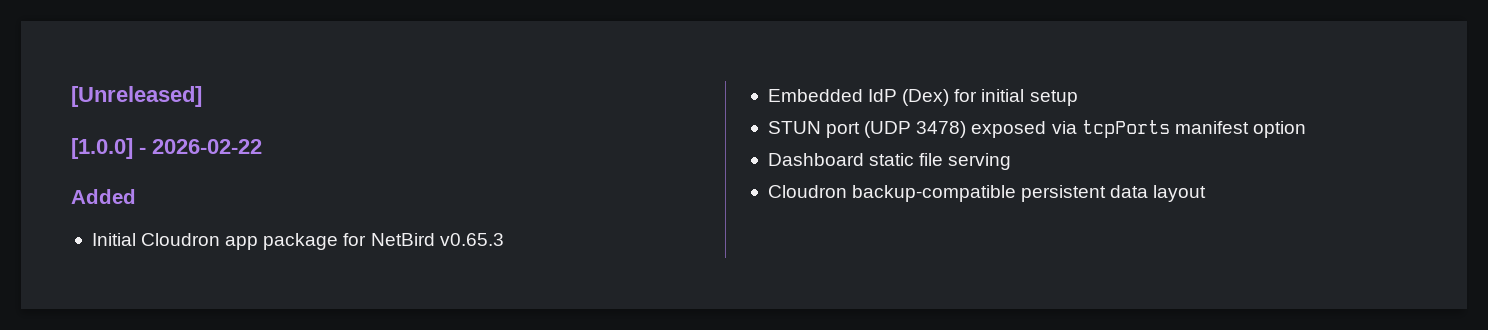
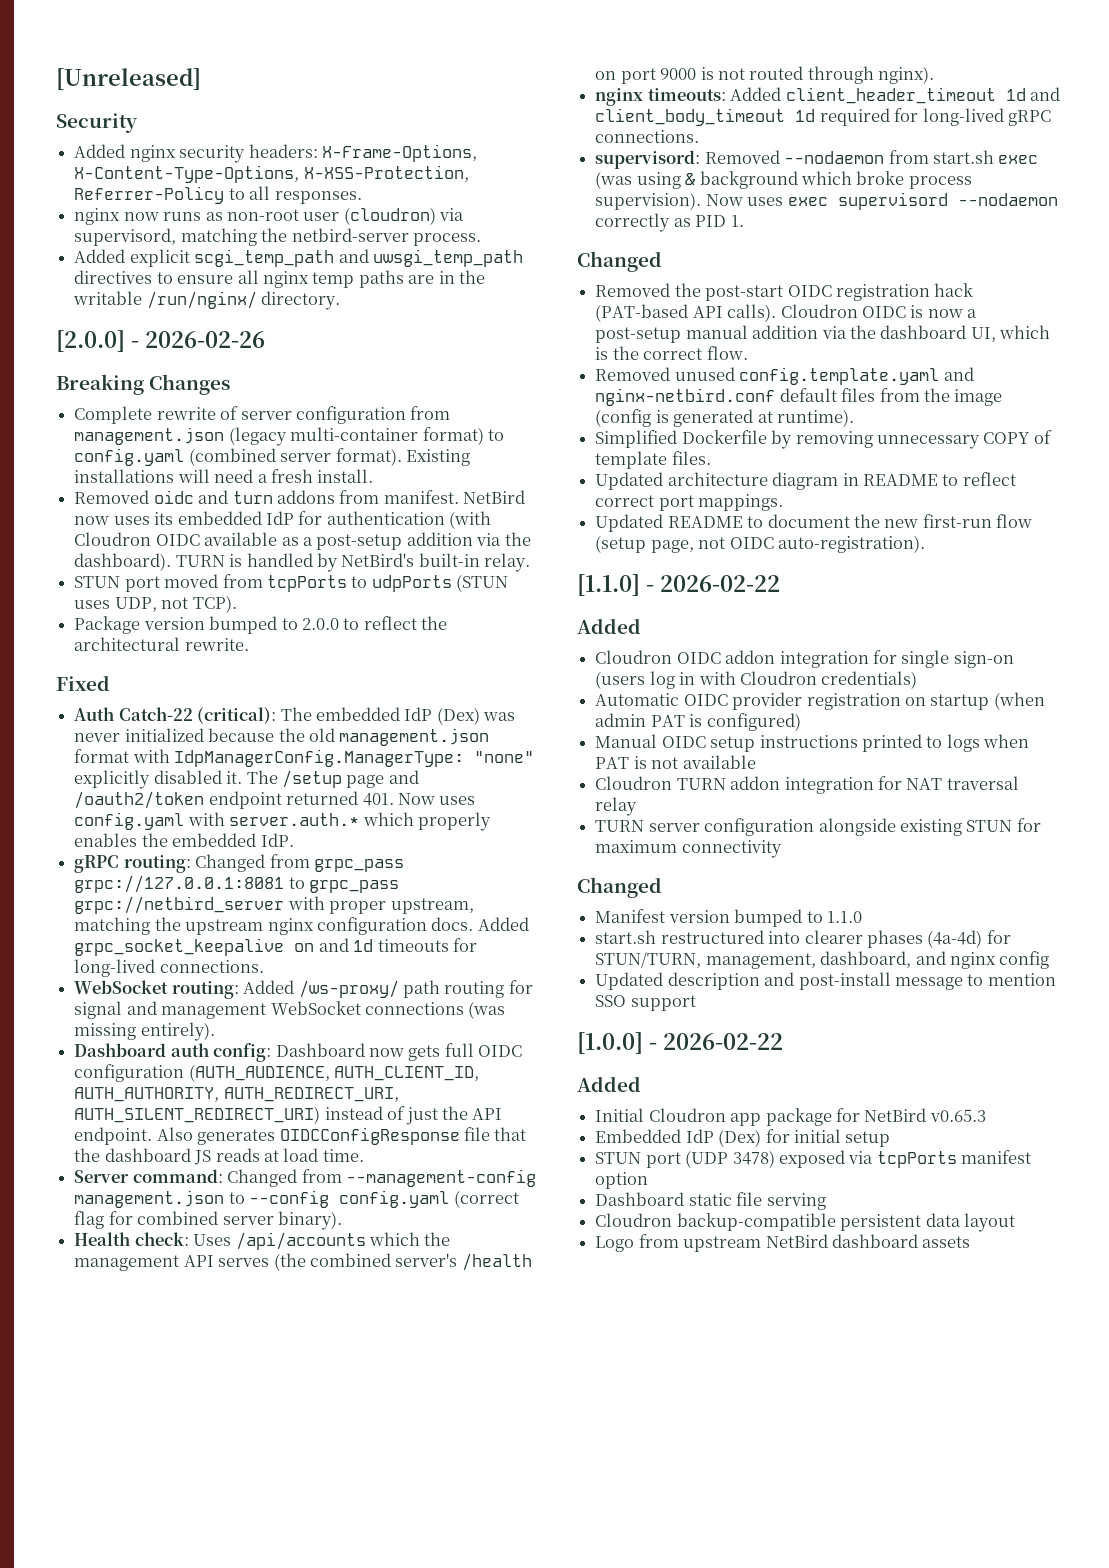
(202, 96) none -> [56,113,138,133] [74,144,477,163] [74,165,469,183] [74,186,362,204] [74,207,465,225] [74,228,481,246] [74,249,523,267] [74,270,486,288] [73,291,341,310] [56,330,265,352] [56,374,231,395] [74,406,451,424] [74,427,504,446] [74,448,470,466] [74,469,374,483] [74,490,526,504] [74,511,492,529] [74,532,531,550] [74,553,531,572] [74,574,509,592] [74,595,237,613] [74,616,448,634] [74,637,249,651] [56,675,110,691] [74,707,516,725] [74,728,490,746] [74,749,535,767] [74,770,419,789] [74,791,476,809] [74,812,491,831] [74,833,294,847] [74,854,404,873] [74,875,400,893] [74,896,474,914] [74,917,529,935] [74,938,477,956] [74,959,264,977] [74,980,533,999] [74,1001,506,1019] [74,1022,215,1041] [74,1043,523,1062] [74,1064,480,1082] [74,1087,399,1102] [74,1106,503,1125] [74,1127,527,1145] [74,1148,364,1165] [74,1169,536,1187] [74,1190,519,1208] [74,1211,342,1230] [74,1232,451,1250] [74,1253,532,1271] [595,66,935,84] [595,87,1060,106] [595,108,1051,126] [595,130,700,143] [595,150,1039,169] [595,171,972,189] [595,192,1058,210] [595,213,744,232] [577,251,662,272] [595,283,974,301] [595,304,978,322] [595,325,1051,343] [595,346,748,360] [595,367,974,385] [595,388,1003,406] [595,409,854,427] [595,430,1052,449] [595,451,711,469] [595,472,1016,490] [595,494,784,511] [595,514,1033,532] [595,535,925,553] [577,574,780,596] [577,618,641,634] [595,650,1014,668] [595,671,918,689] [595,692,1045,710] [595,713,801,731] [595,734,1030,752] [595,755,756,769] [595,776,1019,794] [595,797,638,816] [595,818,1041,836] [595,840,782,858] [577,877,662,898] [595,909,862,927] [595,930,1011,948] [595,951,1050,969] [595,972,1056,990] [595,995,696,1011] // Security // Added nginx security headers: X-Frame-Options, X-Content-Type-Options, X-XSS-Protection, Referrer-Policy to all responses. // nginx now runs as non-root user (cloudron) via supervisord, matching the netbird-server process. // Added explicit scgi_temp_path and uwsgi_temp_path directives to ensure all nginx temp paths are in the writable /run/nginx/ directory. // [2.0.0] - 2026-02-26 // Breaking Changes // Complete rewrite of server configuration from management.json (legacy multi-container format) to config.yaml (combined server format). Existing installations will need a fresh install. // Removed oidc and turn addons from manifest. NetBird now uses its embedded IdP for authentication (with Cloudron OIDC available as a post-setup addition via the dashboard). TURN is handled by NetBird's built-in relay. // STUN port moved from tcpPorts to udpPorts (STUN uses UDP, not TCP). // Package version bumped to 2.0.0 to reflect the architectural rewrite. // Fixed // Auth Catch-22 (critical): The embedded IdP (Dex) was never initialized because the old management.json format with IdpManagerConfig.ManagerType: "none" explicitly disabled it. The /setup page and /oauth2/token endpoint returned 401. Now uses config.yaml with server.auth.* which properly enables the embedded IdP. // gRPC routing: Changed from grpc_pass grpc://127.0.0.1:8081 to grpc_pass grpc://netbird_server with proper upstream, matching the upstream nginx configuration docs. Added grpc_socket_keepalive on and 1d timeouts for long-lived connections. // WebSocket routing: Added /ws-proxy/ path routing for signal and management WebSocket connections (was missing entirely). // Dashboard auth config: Dashboard now gets full OIDC configuration (AUTH_AUDIENCE, AUTH_CLIENT_ID, AUTH_AUTHORITY, AUTH_REDIRECT_URI, AUTH_SILENT_REDIRECT_URI) instead of just the API endpoint. Also generates OIDCConfigResponse file that the dashboard JS reads at load time. // Server command: Changed from --management-config management.json to --config config.yaml (correct flag for combined server binary). // Health check: Uses /api/accounts which the management API serves (the combined server's /health on port 9000 is not routed through nginx). // nginx timeouts: Added client_header_timeout 1d and client_body_timeout 1d required for long-lived gRPC connections. // supervisord: Removed --nodaemon from start.sh exec (was using & background which broke process supervision). Now uses exec supervisord --nodaemon correctly as PID 1. // Changed // Removed the post-start OIDC registration hack (PAT-based API calls). Cloudron OIDC is now a post-setup manual addition via the dashboard UI, which is the correct flow. // Removed unused config.template.yaml and nginx-netbird.conf default files from the image (config is generated at runtime). // Simplified Dockerfile by removing unnecessary COPY of template files. // Updated architecture diagram in README to reflect correct port mappings. // Updated README to document the new first-run flow (setup page, not OIDC auto-registration). // [1.1.0] - 2026-02-22 // Added // Cloudron OIDC addon integration for single sign-on (users log in with Cloudron credentials) // Automatic OIDC provider registration on startup (when admin PAT is configured) // Manual OIDC setup instructions printed to logs when PAT is not available // Cloudron TURN addon integration for NAT traversal relay // TURN server configuration alongside existing STUN for maximum connectivity // Changed // Manifest version bumped to 1.1.0 // start.sh restructured into clearer phases (4a-4d) for STUN/TURN, management, dashboard, and nginx config // Updated description and post-install message to mention SSO support
(1207, 193) none -> [595,1234,971,1252] // Logo from upstream NetBird dashboard assets

